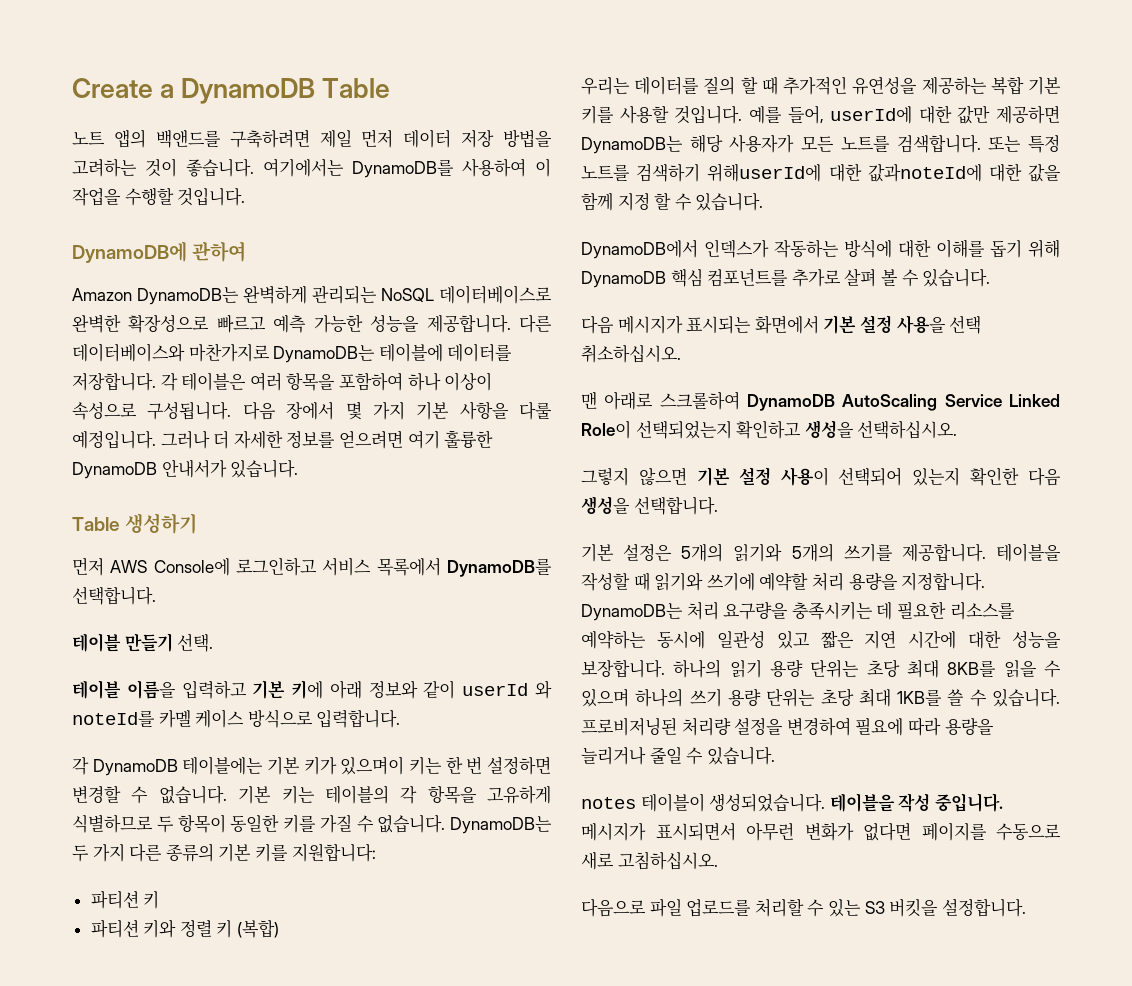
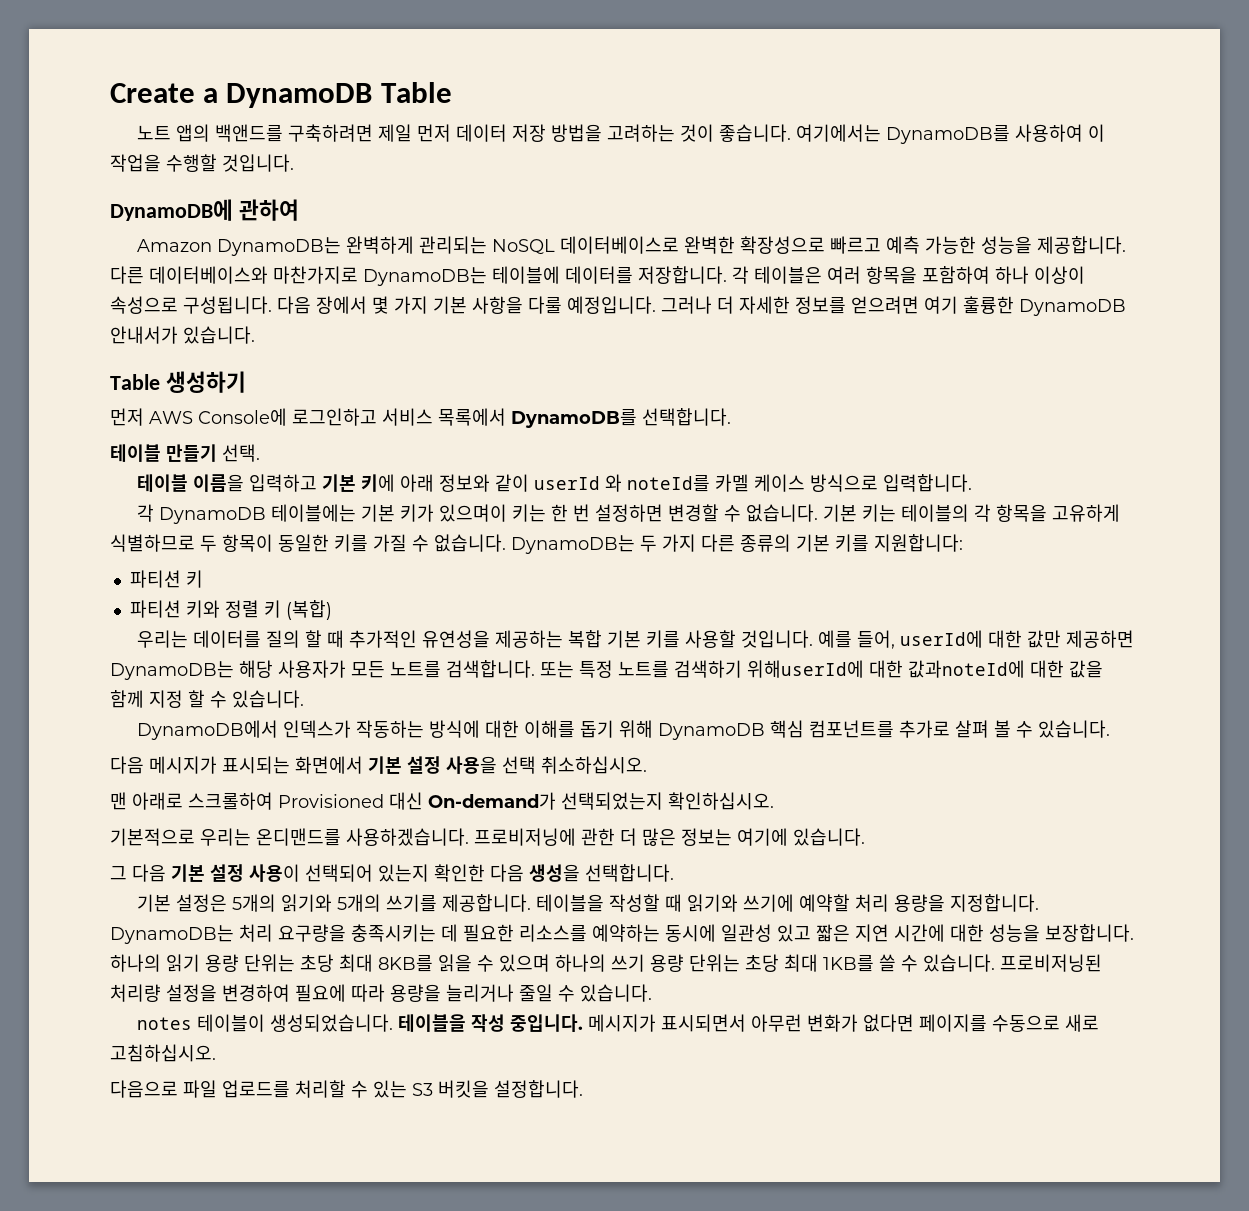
[747,394,1060,411] [581,420,958,439] [581,467,687,486] DynamoDB AutoScaling Service Linked Role이 선택되었는지 확인하고 생성을 선택하십시오. // 그렇지 않으면 -> [278,792,774,810] [110,828,865,846] [110,864,166,882] Provisioned 대신 On-demand가 선택되었는지 확인하십시오. // 기본적으로 우리는 온디맨드를 사용하겠습니다. 프로비저닝에 관한 더 많은 정보는 여기에 있습니다. // 그 다음

